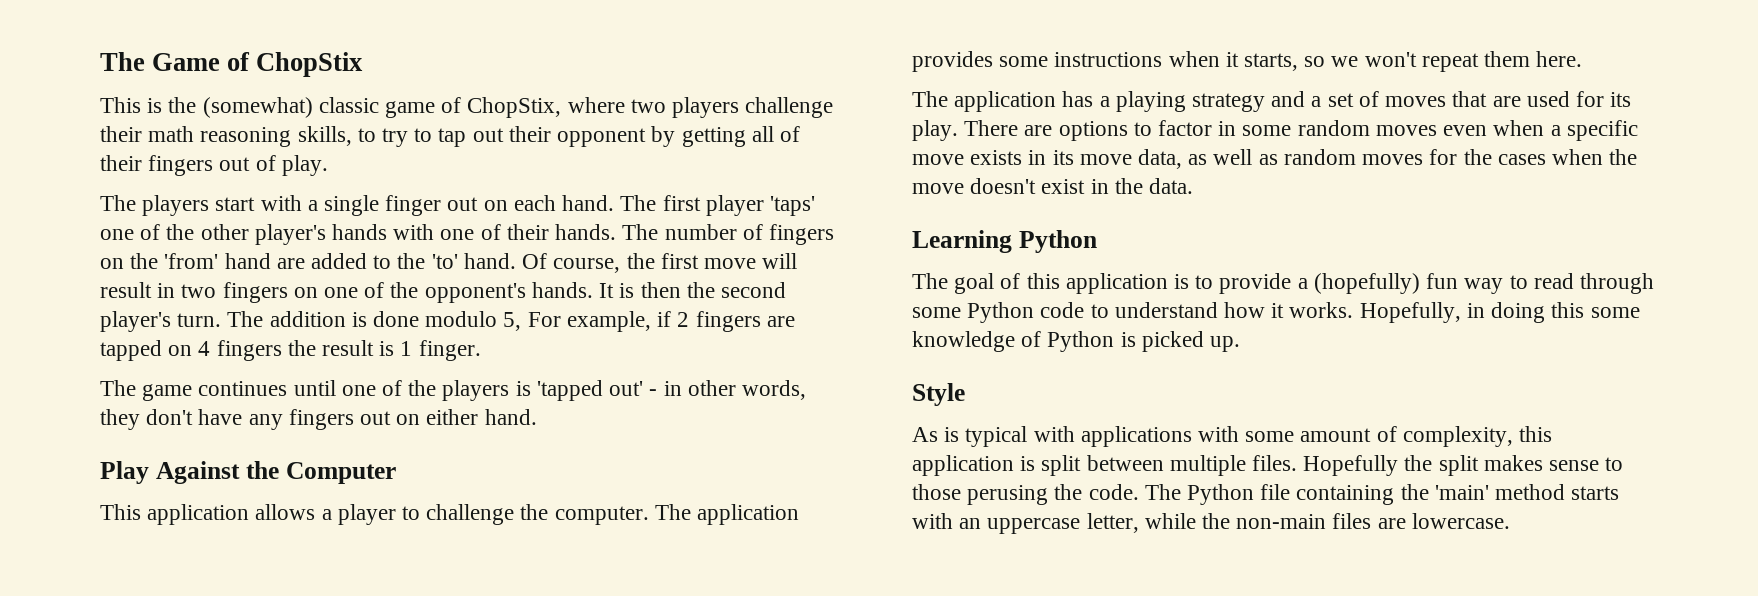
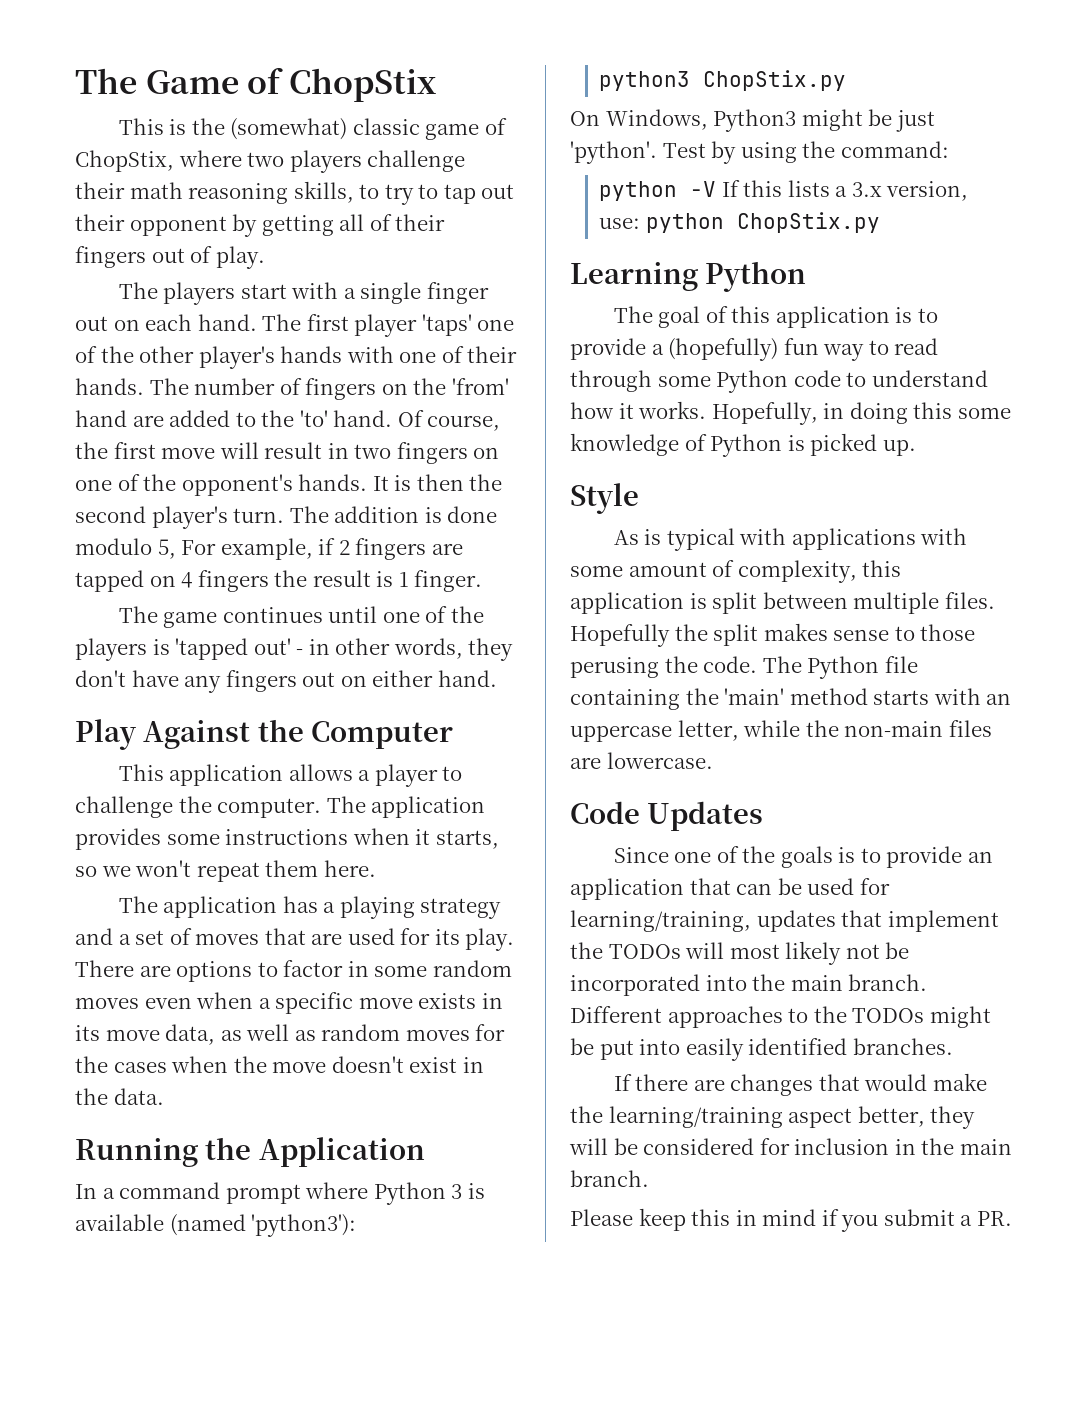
(1194, 186) none -> [75,1137,425,1167] [75,1182,485,1205] [75,1214,357,1237] [599,70,847,91] [570,109,935,132] [570,141,949,164] [599,180,969,201] [599,212,880,233] // Running the Application // In a command prompt where Python 3 is available (named 'python3'): // python3 ChopStix.py // On Windows, Python3 might be just 'python'. Test by using the command: // python -V If this lists a 3.x version, use: python ChopStix.py
(1510, 521) none -> [570,801,764,831] [613,846,993,868] [570,878,890,900] [570,910,999,932] [570,941,910,965] [570,974,928,996] [570,1006,991,1028] [570,1038,953,1061] [613,1073,987,1096] [570,1106,976,1129] [569,1138,1012,1155] [570,1170,649,1187] [570,1208,1012,1232] // Code Updates // Since one of the goals is to provide an application that can be used for learning/training, updates that implement the TODOs will most likely not be incorporated into the main branch. Different approaches to the TODOs might be put into easily identified branches. // If there are changes that would make the learning/training aspect better, they will be considered for inclusion in the main branch. // Please keep this in mind if you submit a PR.

